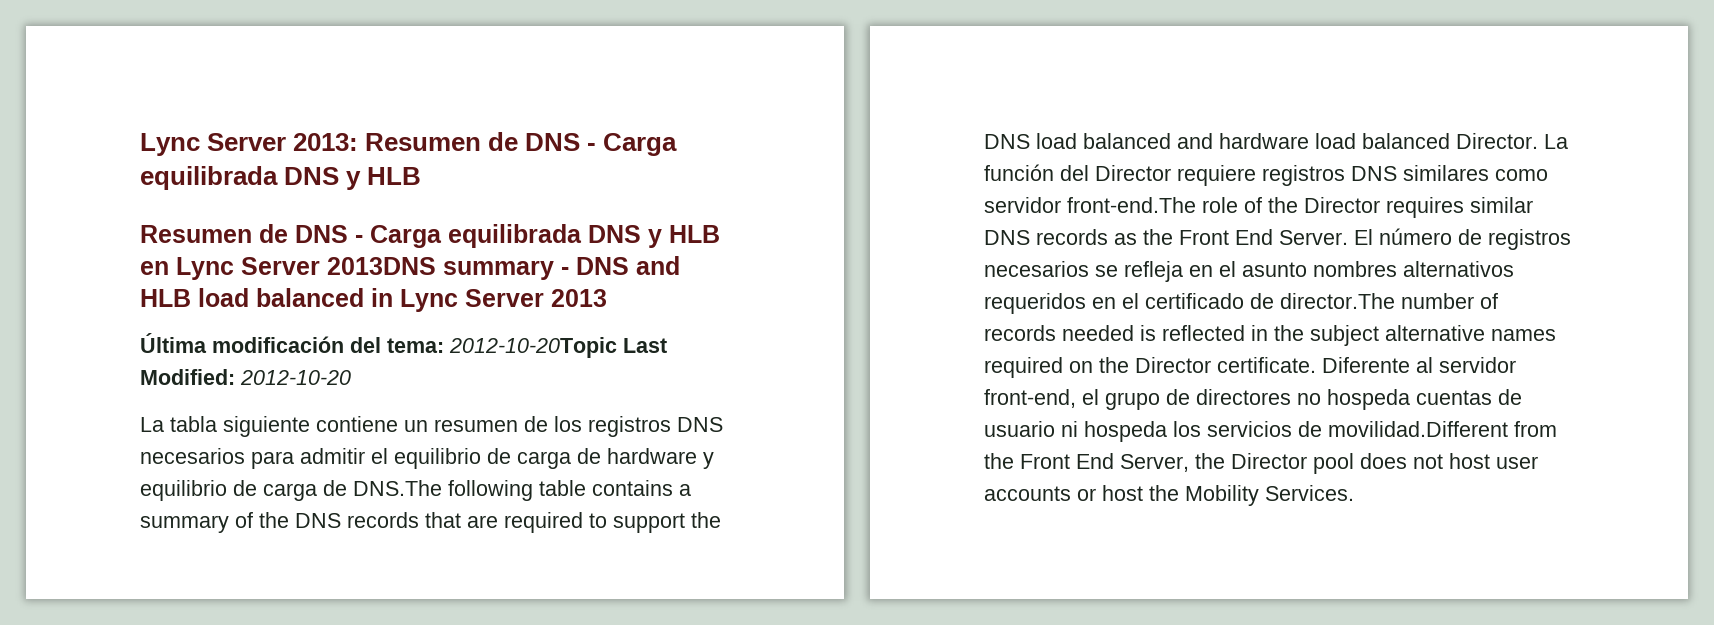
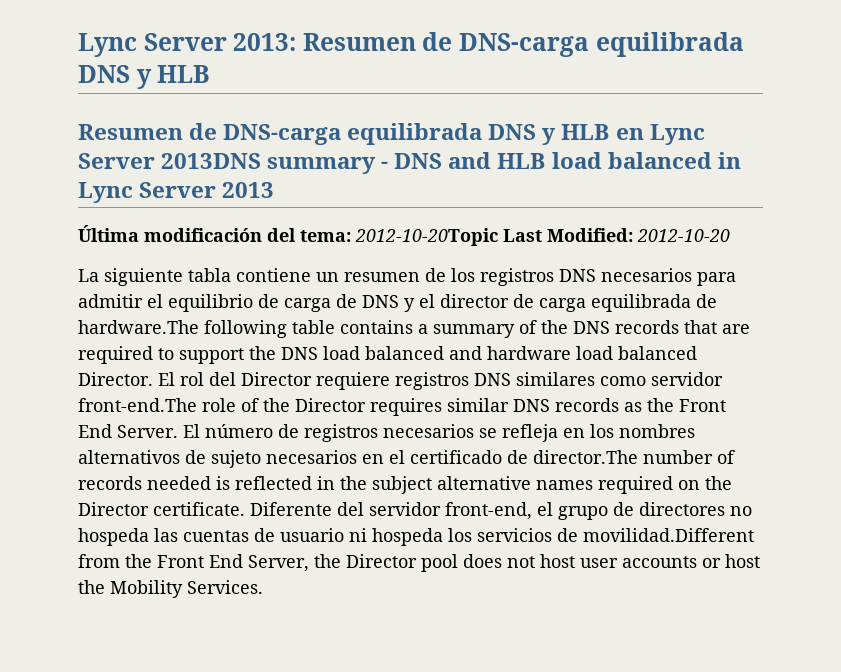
[525,133,678,156] DNS - Carga -> [459,33,590,57] DNS-carga
[295,225,442,248] DNS - Carga -> [223,124,342,145] DNS-carga
[170,416,310,437] tabla siguiente -> [104,268,231,286] siguiente tabla
[607,448,714,469] [140,480,442,501] hardware y equilibrio de carga de DNS.The -> [362,294,717,312] [78,320,199,334] DNS y el director de carga equilibrada de hardware.The
[1544,134,1568,149] [984,164,1054,181] La función -> [158,372,204,386] El rol
[1219,261,1514,277] [984,293,1086,314] el asunto nombres alternativos requeridos -> [590,424,695,438] [78,450,357,468] los nombres alternativos de sujeto necesarios
[1416,357,1433,373] al -> [337,502,364,516] del
(1410, 399) none -> [154,528,178,542] las

